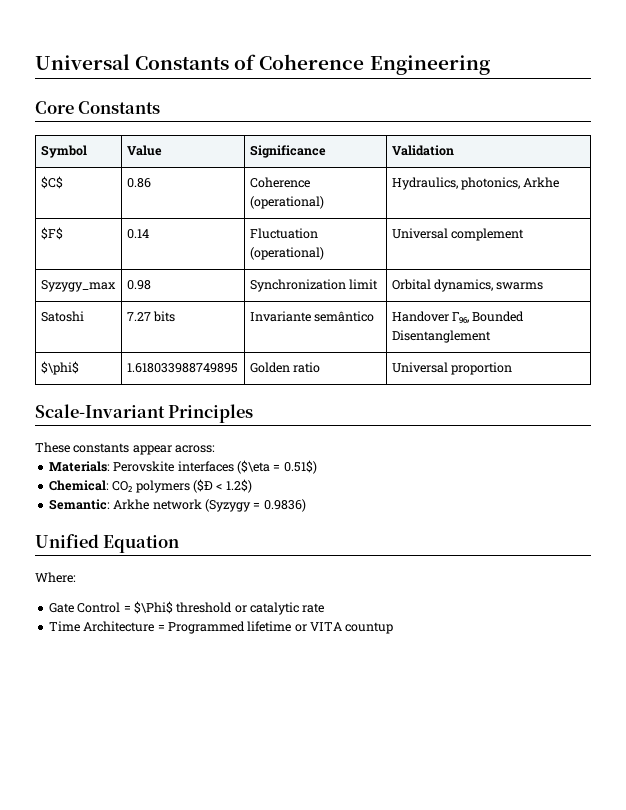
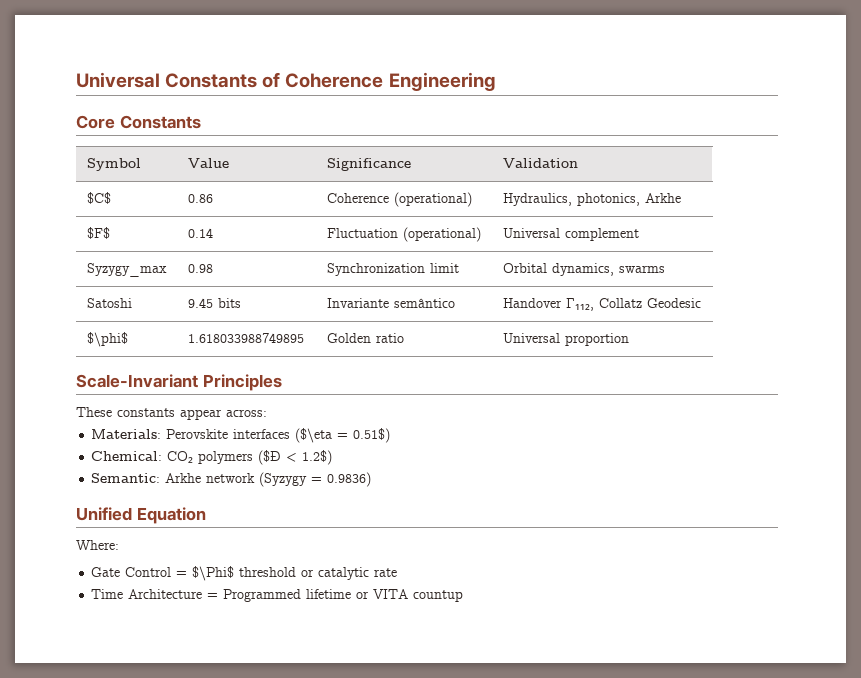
[126,312,151,321] 7.27 -> [187,298,213,308] 9.45
[452,311,525,323] [391,330,491,343] Γ₉₆, Bounded Disentanglement -> [565,298,701,311] Γ₁₁₂, Collatz Geodesic

